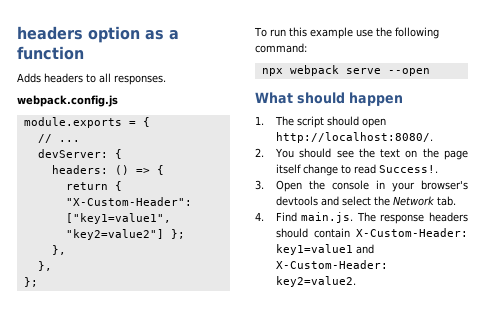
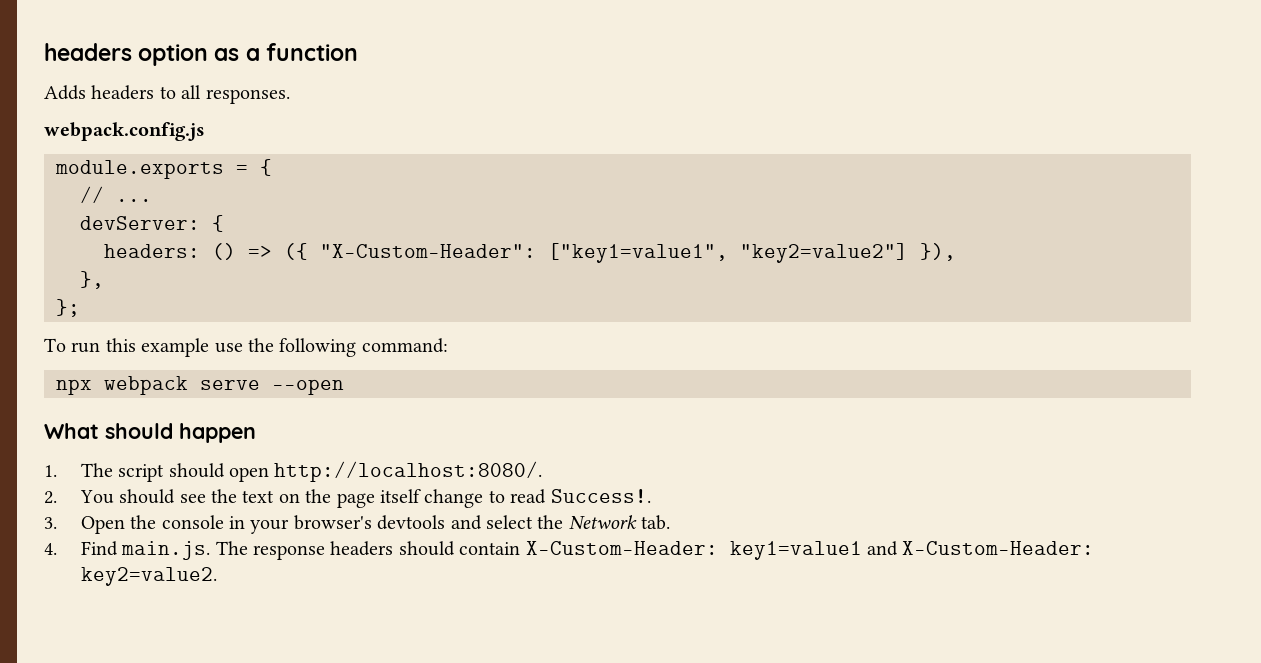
[156,165,164,175] [65,181,122,191] { // return { -> [284,243,308,260] ({
[170,229,185,239] [51,245,66,255] }; // }, -> [920,243,956,261] }),

